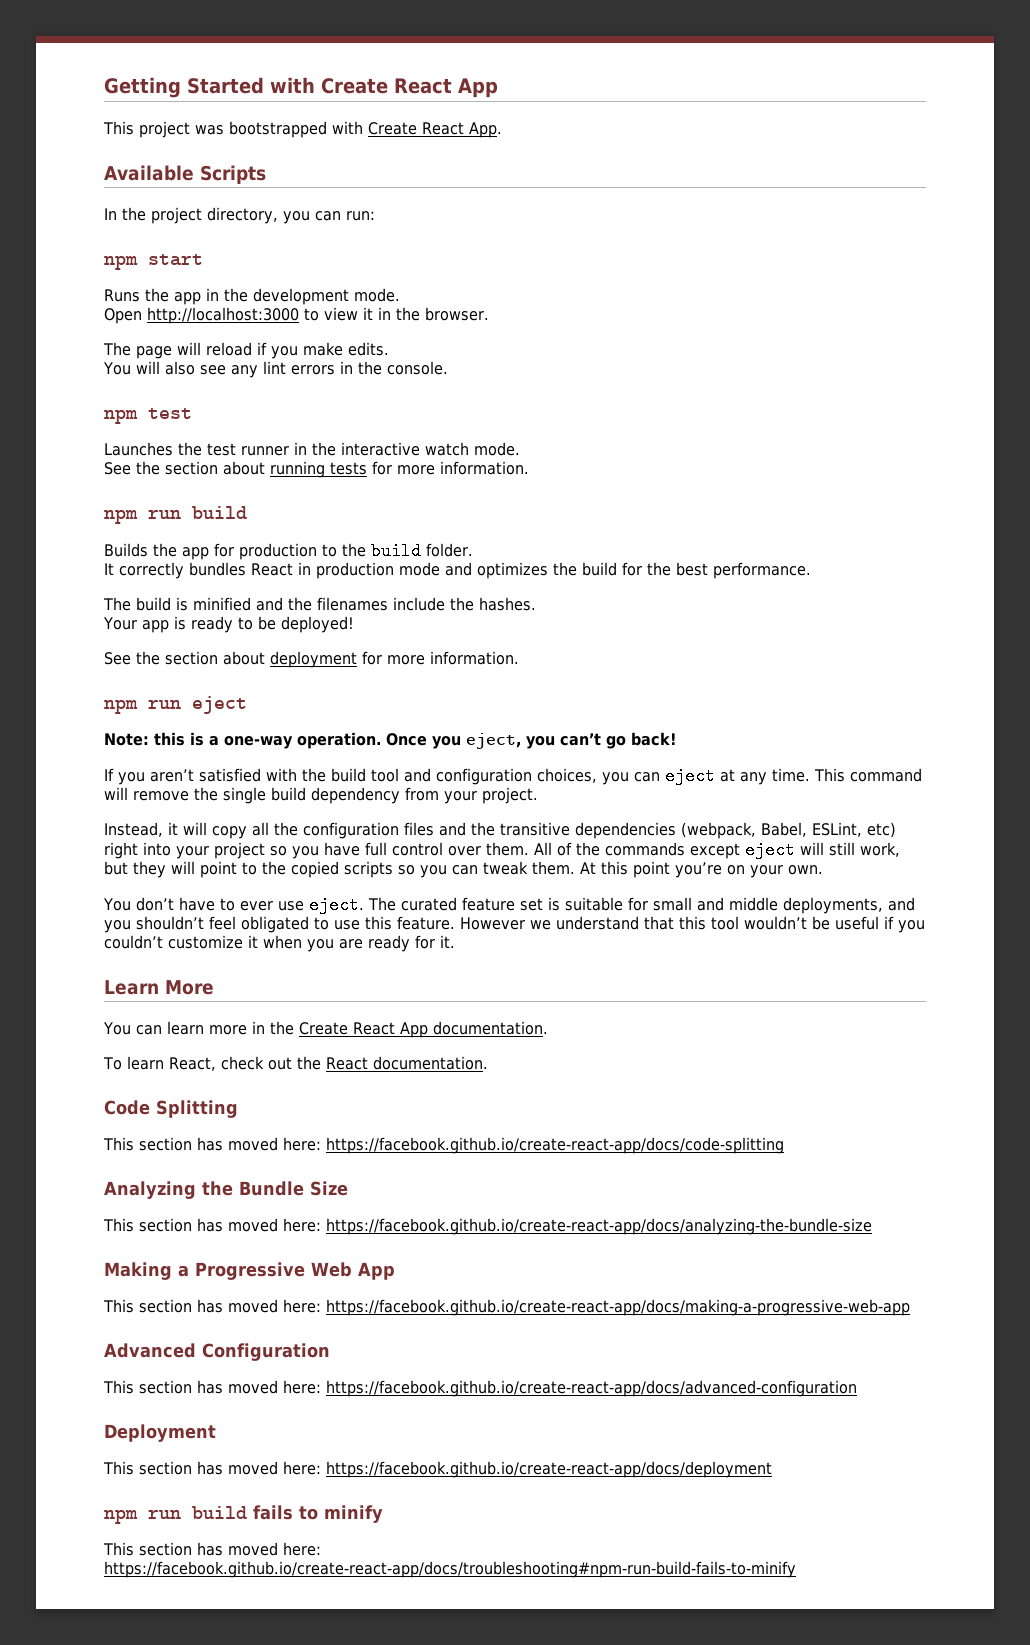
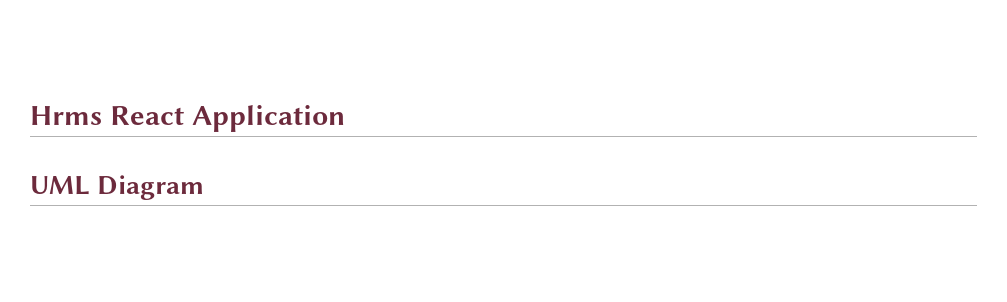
[104,77,498,98] [103,121,502,138] [104,165,266,184] [104,207,375,224] [104,254,203,270] [104,288,400,305] [104,307,489,324] [103,342,389,359] [103,361,448,378] [104,408,192,424] [104,442,520,456] [104,461,529,478] [104,506,247,524] [104,542,473,560] [104,562,811,579] [103,597,536,611] [103,616,354,633] [104,651,519,668] [104,696,247,714] [104,732,677,749] [104,767,922,785] [104,787,538,804] [104,822,896,839] [104,841,900,859] [104,861,823,878] [103,896,915,914] [104,916,925,933] [104,935,455,952] [104,980,214,995] [103,1021,548,1038] [103,1056,488,1071] [104,1100,238,1118] [103,1137,784,1154] [104,1181,348,1199] [103,1218,872,1235] [104,1262,395,1280] [103,1299,910,1316] [104,1343,330,1361] [103,1380,857,1397] [104,1424,216,1442] [103,1461,772,1478] [104,1505,383,1524] [103,1542,321,1556] [104,1561,796,1578] Getting Started with Create React App // This project was bootstrapped with Create React App. // Available Scripts // In the project directory, you can run: // npm start // Runs the app in the development mode. // Open http://localhost:3000 to view it in the browser. // The page will reload if you make edits. // You will also see any lint errors in the console. // npm test // Launches the test runner in the interactive watch mode. // See the section about running tests for more information. // npm run build // Builds the app for production to the build folder. // It correctly bundles React in production mode and optimizes the build for the best performance. // The build is minified and the filenames include the hashes. // Your app is ready to be deployed! // See the section about deployment for more information. // npm run eject // Note: this is a one-way operation. Once you eject, you can’t go back! // If you aren’t satisfied with the build tool and configuration choices, you can eject at any time. This command will remove the single build dependency from your project. // Instead, it will copy all the configuration files and the transitive dependencies (webpack, Babel, ESLint, etc) right into your project so you have full control over them. All of the commands except eject will still work, but they will point to the copied scripts so you can tweak them. At this point you’re on your own. // You don’t have to ever use eject. The curated feature set is suitable for small and middle deployments, and you shouldn’t feel obligated to use this feature. However we understand that this tool wouldn’t be useful if you couldn’t customize it when you are ready for it. // Learn More // You can learn more in the Create React App documentation. // To learn React, check out the React documentation. // Code Splitting // This section has moved here: https://facebook.github.io/create-react-app/docs/code-splitting // Analyzing the Bundle Size // This section has moved here: https://facebook.github.io/create-react-app/docs/analyzing-the-bundle-size // Making a Progressive Web App // This section has moved here: https://facebook.github.io/create-react-app/docs/making-a-progressive-web-app // Advanced Configuration // This section has moved here: https://facebook.github.io/create-react-app/docs/advanced-configuration // Deployment // This section has moved here: https://facebook.github.io/create-react-app/docs/deployment // npm run build fails to minify // This section has moved here: https://facebook.github.io/create-react-app/docs/troubleshooting#npm-run-build-fails-to-minify -> [30,105,345,132] [30,175,205,200] Hrms React Application // UML Diagram

